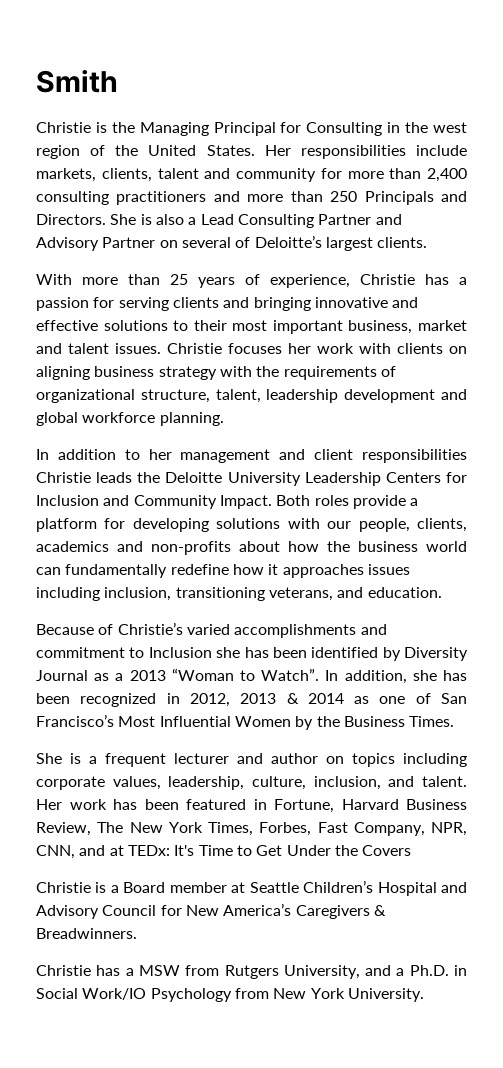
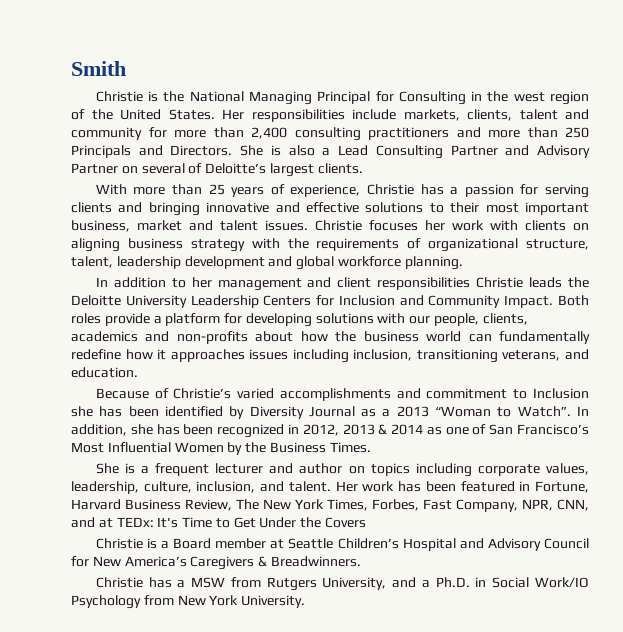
(135, 127) none -> [189,91,244,102] National

